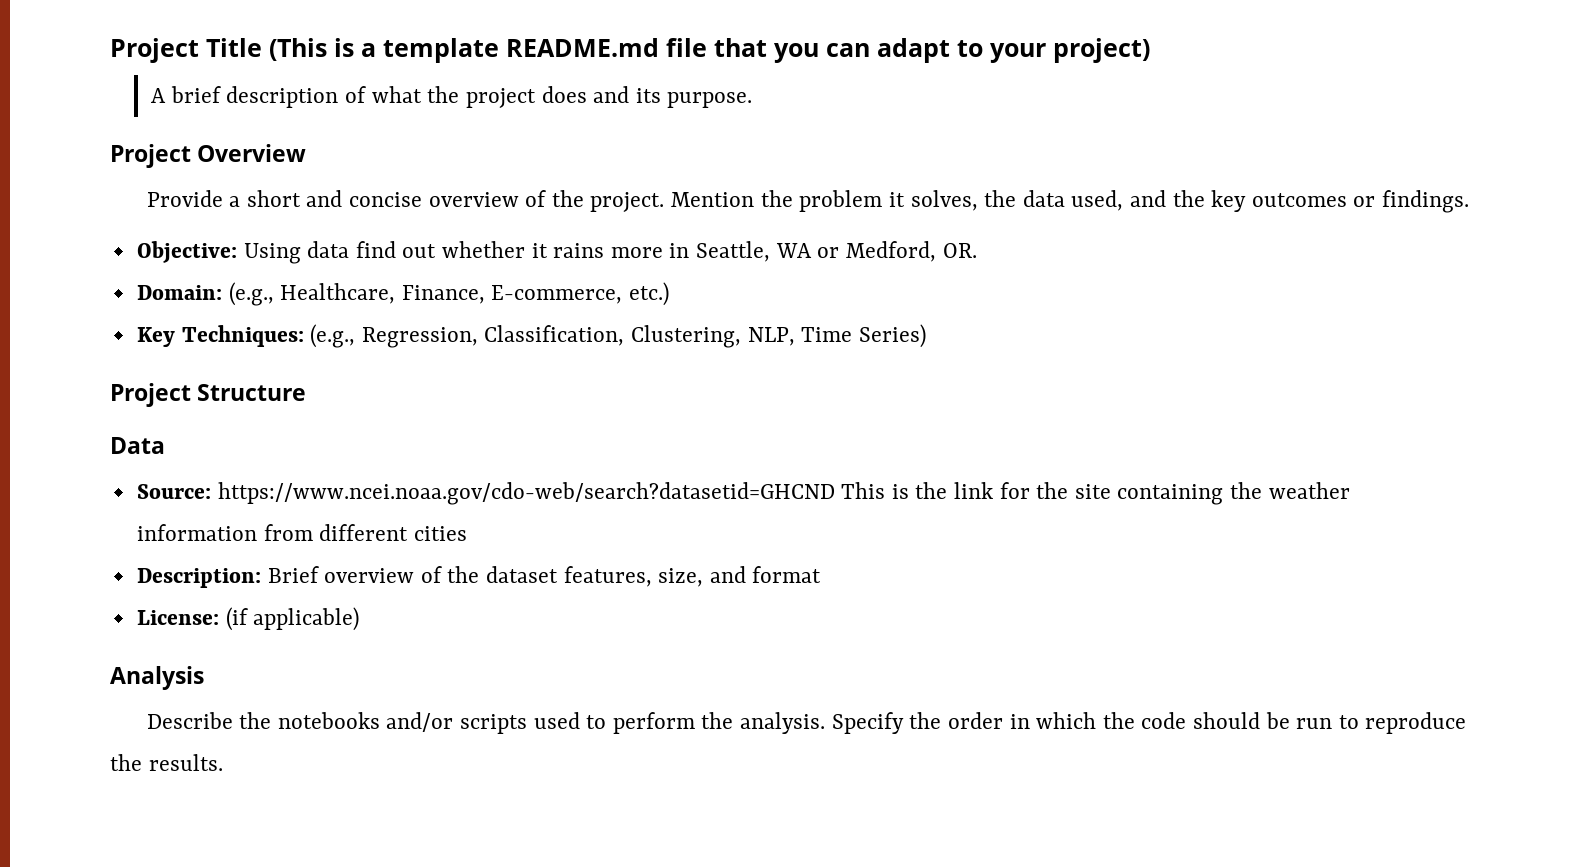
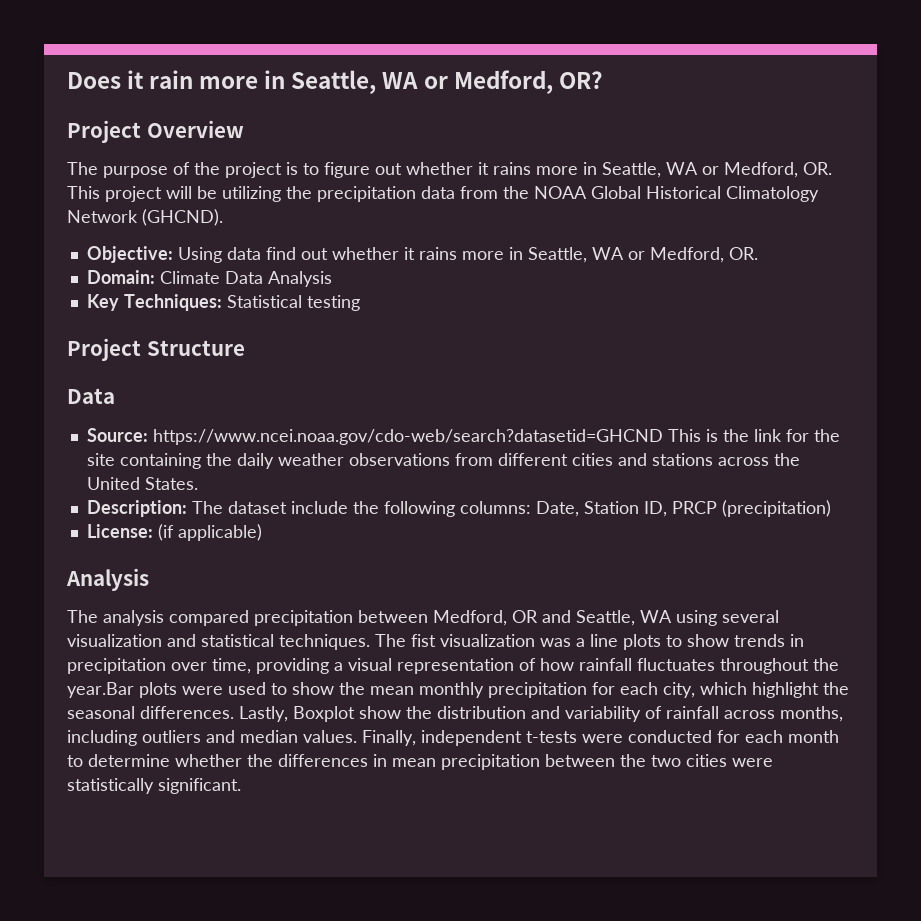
[110,38,1150,63] [151,86,753,108] [110,144,307,168] [146,190,1470,213] Project Title (This is a template README.md file that you can adapt to your project) // A brief description of what the project does and its purpose. // Project Overview // Provide a short and concise overview of the project. Mention the problem it solves, the data used, and the key outcomes or findings. -> [67,70,603,94] [67,120,244,143] [67,162,832,178] [67,186,819,202] [67,209,223,226] Does it rain more in Seattle, WA or Medford, OR? // Project Overview // The purpose of the project is to figure out whether it rains more in Seattle, WA or Medford, OR. This project will be utilizing the precipitation data from the NOAA Global Historical Climatology Network (GHCND).
[228,282,670,306] [136,324,926,348] (e.g., Healthcare, Finance, E-commerce, etc.) // Key Techniques: (e.g., Regression, Classification, Clustering, NLP, Time Series) -> [159,271,332,287] [86,294,360,311] Climate Data Analysis // Key Techniques: Statistical testing
[1268,482,1350,499] [136,524,257,541] weather information -> [236,453,450,469] daily weather observations
[136,566,822,588] [136,607,360,631] [110,666,204,690] [146,712,1467,734] [110,754,223,771] // Description: Brief overview of the dataset features, size, and format // License: (if applicable) // Analysis // Describe the notebooks and/or scripts used to perform the analysis. Specify the order in which the code should be run to reproduce the results. -> [617,453,800,466] [86,477,198,490] [86,500,831,517] [86,524,262,541] [66,568,149,591] [67,610,779,626] [67,634,804,650] [67,658,839,674] [67,682,849,698] [67,706,843,722] [67,730,839,746] [67,754,773,770] [67,778,241,794] and stations across the United States. // Description: The dataset include the following columns: Date, Station ID, PRCP (precipitation) // License: (if applicable) // Analysis // The analysis compared precipitation between Medford, OR and Seattle, WA using several visualization and statistical techniques. The fist visualization was a line plots to show trends in precipitation over time, providing a visual representation of how rainfall fluctuates throughout the year.Bar plots were used to show the mean monthly precipitation for each city, which highlight the seasonal differences. Lastly, Boxplot show the distribution and variability of rainfall across months, including outliers and median values. Finally, independent t-tests were conducted for each month to determine whether the differences in mean precipitation between the two cities were statistically significant.

